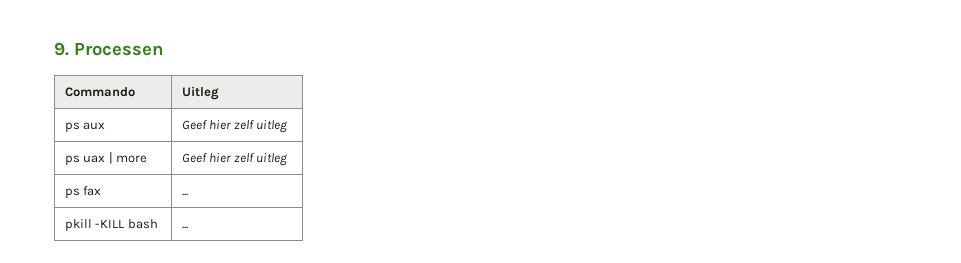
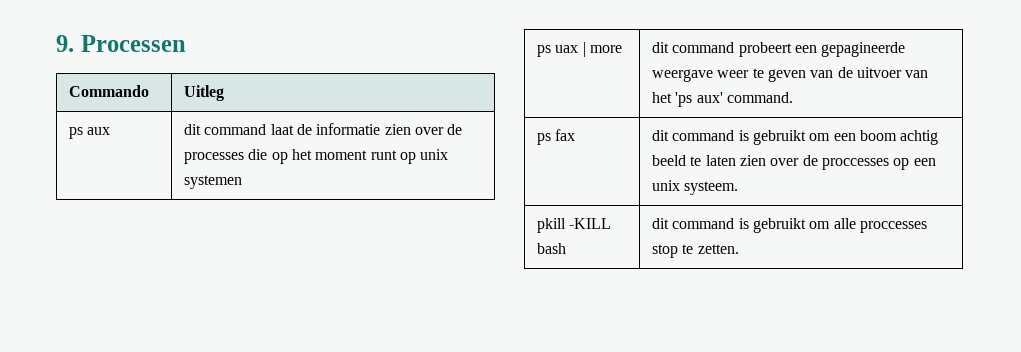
[181,120,289,133] [64,152,148,166] [181,153,289,166] [64,186,102,199] [181,193,188,196] [64,219,158,232] [181,226,188,229] Geef hier zelf uitleg // ps uax | more | Geef hier zelf uitleg // ps fax | ... // pkill -KILL bash | ... -> [184,123,463,135] [184,149,449,164] [184,175,243,189] [537,42,623,57] [652,42,906,57] [652,67,929,82] [652,92,794,107] [537,129,576,145] [652,130,939,145] [652,155,936,170] [652,180,739,195] [537,218,612,233] [537,243,567,254] [652,218,928,233] [652,244,739,258] dit command laat de informatie zien over de processes die op het moment runt op unix systemen // ps uax | more | dit command probeert een gepagineerde weergave weer te geven van de uitvoer van het 'ps aux' command. // ps fax | dit command is gebruikt om een boom achtig beeld te laten zien over de proccesses op een unix systeem. // pkill -KILL bash | dit command is gebruikt om alle proccesses stop te zetten.

